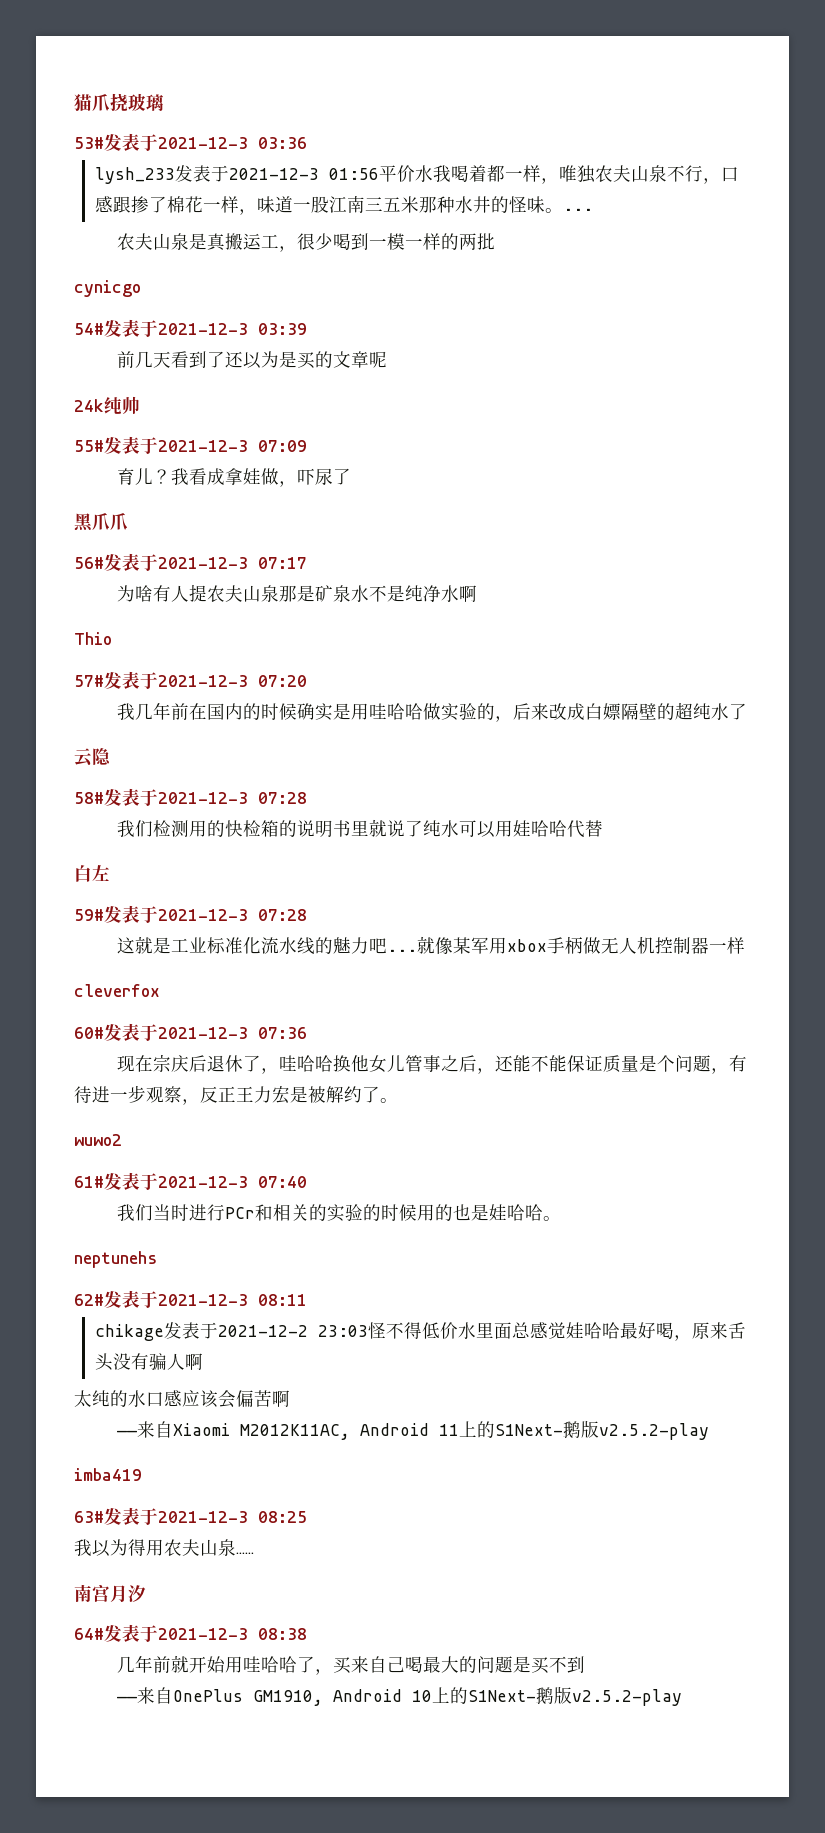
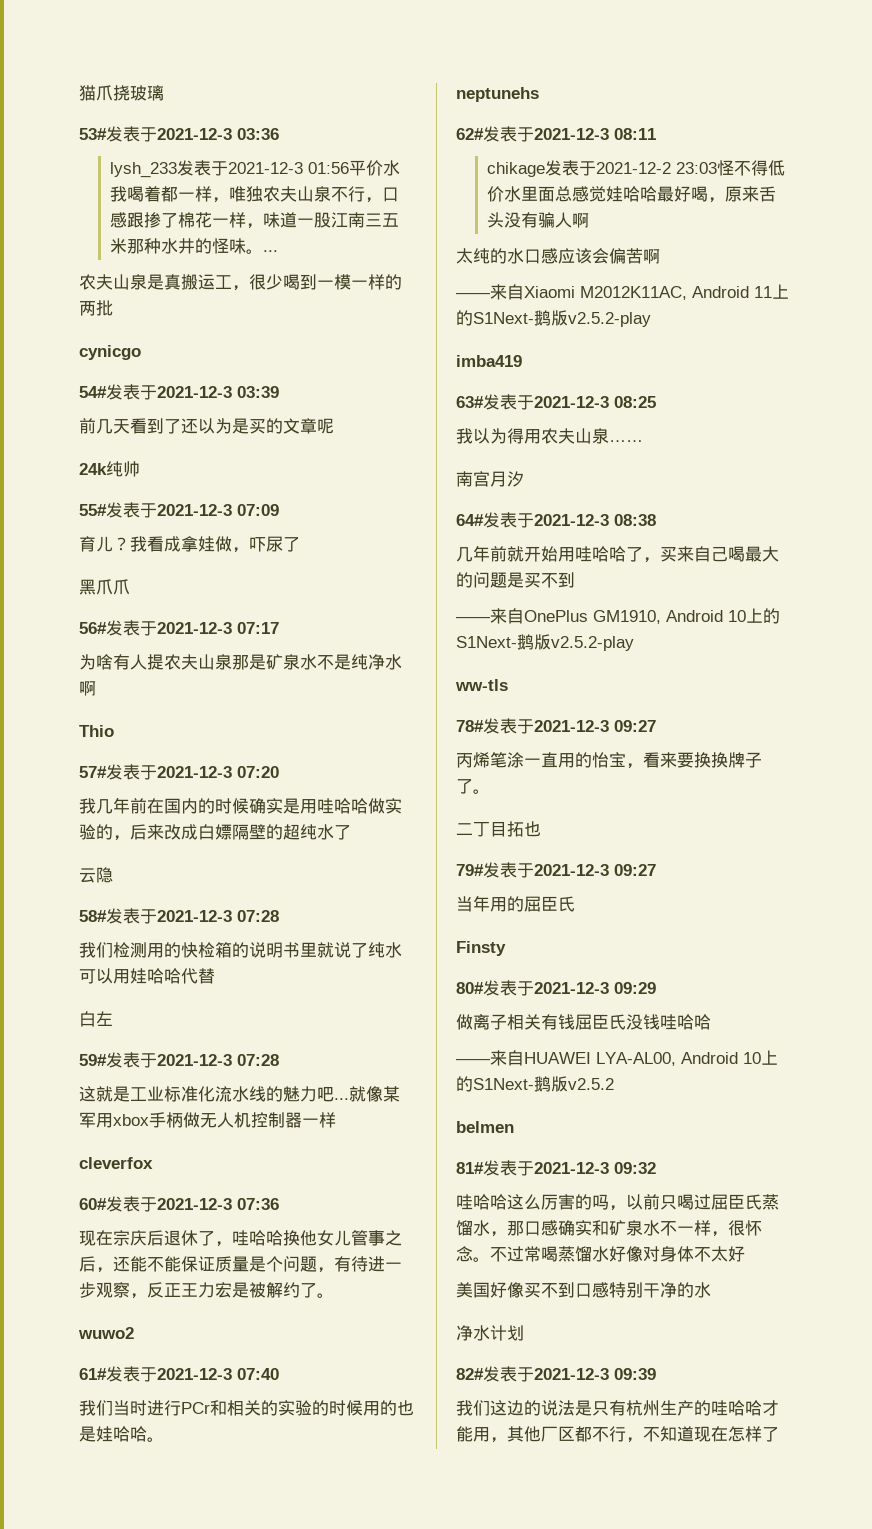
(682, 1697) none -> [455,679,508,691] [456,718,656,734] [456,752,762,769] [456,779,490,794] [456,821,541,837] [456,862,656,878] [456,895,575,912] [456,941,506,956] [456,980,656,996] [456,1014,711,1030] [456,1050,778,1066] [456,1076,614,1092] [456,1121,514,1133] [456,1160,656,1176] [456,1194,779,1211] [456,1220,762,1237] [456,1246,745,1262] [456,1282,711,1298] [456,1325,524,1341] [456,1366,656,1382] [456,1400,779,1416] [456,1426,779,1443] // ww-tls // 78#发表于2021-12-3 09:27 // 丙烯笔涂一直用的怡宝，看来要换换牌子了。 // 二丁目拓也 // 79#发表于2021-12-3 09:27 // 当年用的屈臣氏 // Finsty // 80#发表于2021-12-3 09:29 // 做离子相关有钱屈臣氏没钱哇哈哈 // ——来自HUAWEI LYA-AL00, Android 10上的S1Next-鹅版v2.5.2 // belmen // 81#发表于2021-12-3 09:32 // 哇哈哈这么厉害的吗，以前只喝过屈臣氏蒸馏水，那口感确实和矿泉水不一样，很怀念。不过常喝蒸馏水好像对身体不太好 // 美国好像买不到口感特别干净的水 // 净水计划 // 82#发表于2021-12-3 09:39 // 我们这边的说法是只有杭州生产的哇哈哈才能用，其他厂区都不行，不知道现在怎样了

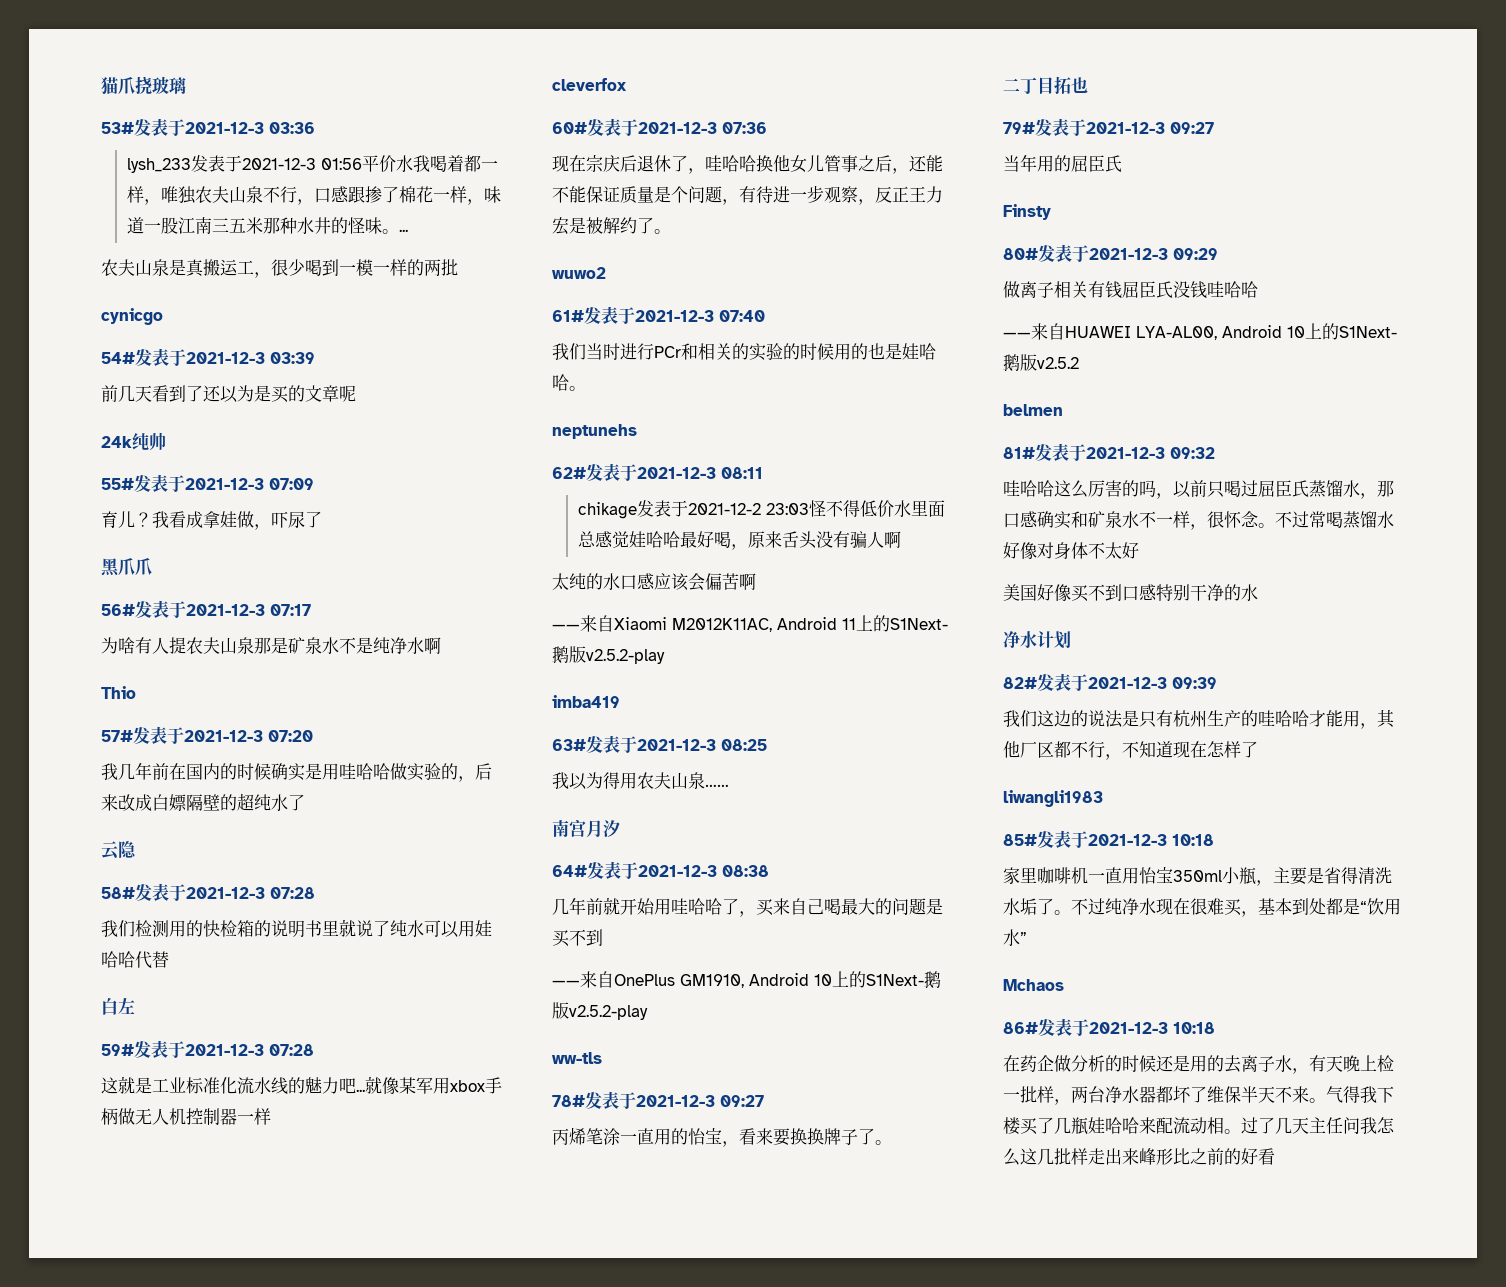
(779, 1434) none -> [1003,790,1103,807] [1003,830,1214,848] [1003,867,1392,886] [1003,898,1401,917] [1003,929,1027,946] [1003,979,1064,991] [1003,1018,1215,1036] [1003,1055,1394,1074] [1003,1086,1394,1105] [1003,1117,1395,1135] [1003,1148,1275,1166] // liwangli1983 // 85#发表于2021-12-3 10:18 // 家里咖啡机一直用怡宝350ml小瓶，主要是省得清洗水垢了。不过纯净水现在很难买，基本到处都是“饮用水” // Mchaos // 86#发表于2021-12-3 10:18 // 在药企做分析的时候还是用的去离子水，有天晚上检一批样，两台净水器都坏了维保半天不来。气得我下楼买了几瓶娃哈哈来配流动相。过了几天主任问我怎么这几批样走出来峰形比之前的好看

